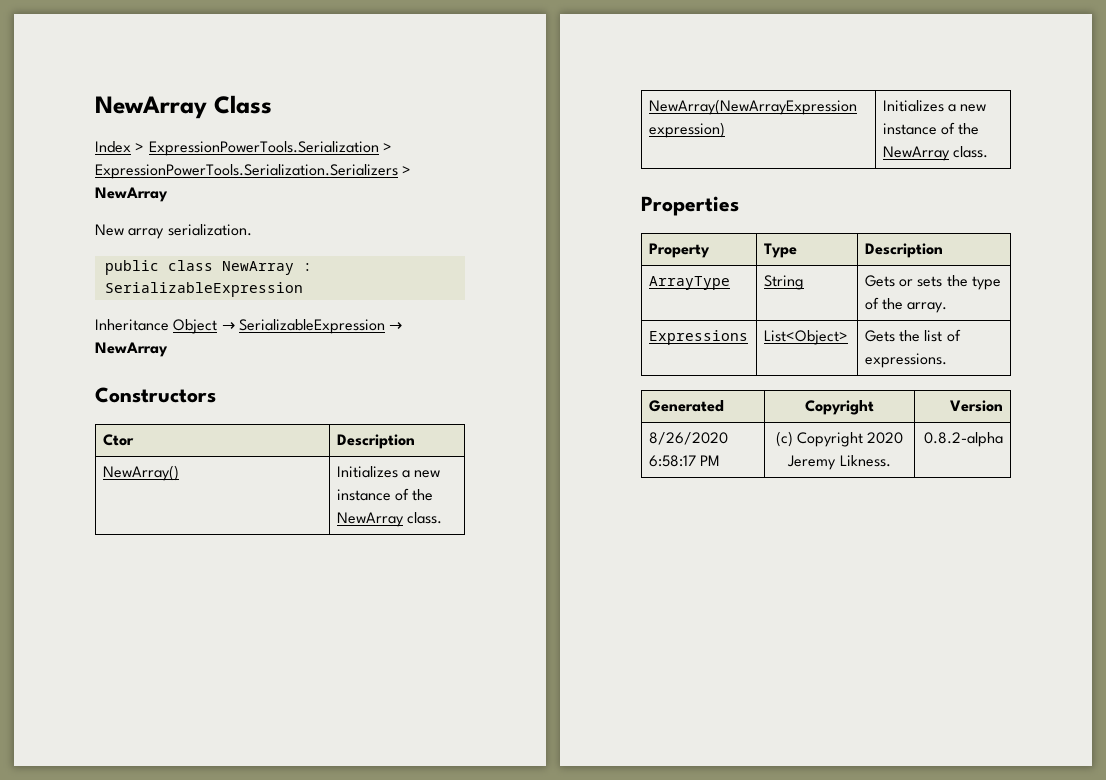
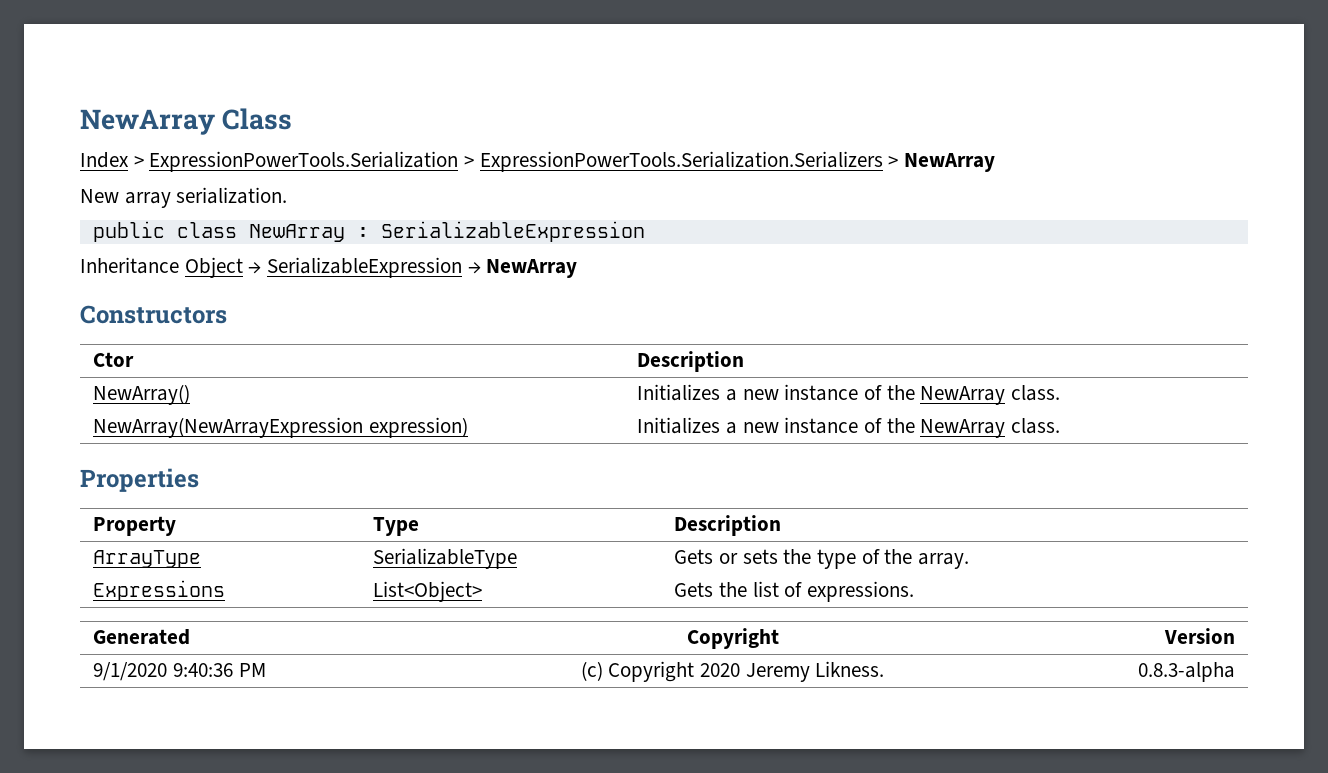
[763,275,804,290] String -> [373,548,518,569] SerializableType
[648,432,728,445] [648,455,696,467] 8/26/2020 6:58:17 -> [93,662,234,681] 9/1/2020 9:40:36
[924,432,1004,447] 0.8.2-alpha -> [1137,662,1235,682] 0.8.3-alpha

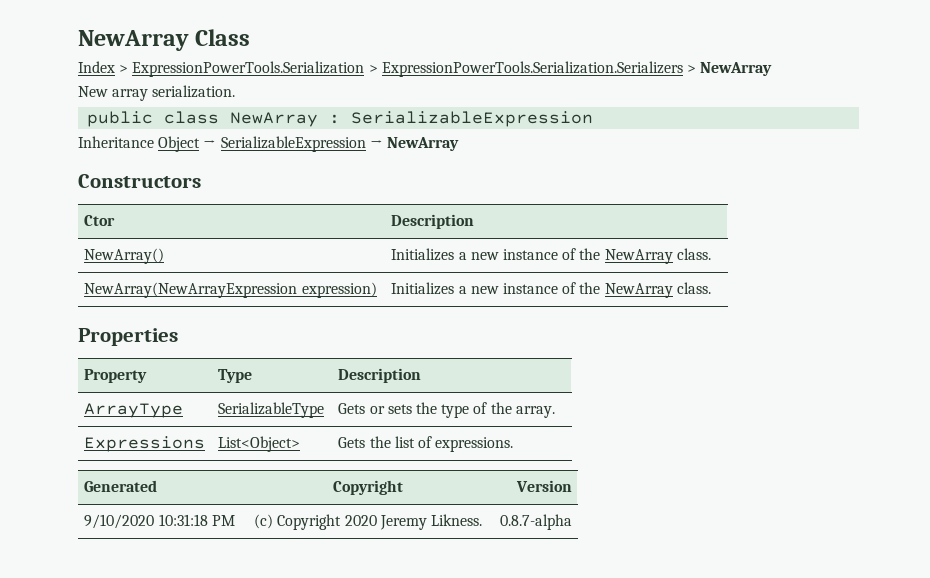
[93,662,234,681] 9/1/2020 9:40:36 -> [84,514,208,529] 9/10/2020 10:31:18
[1137,662,1235,682] 0.8.3-alpha -> [499,514,572,530] 0.8.7-alpha

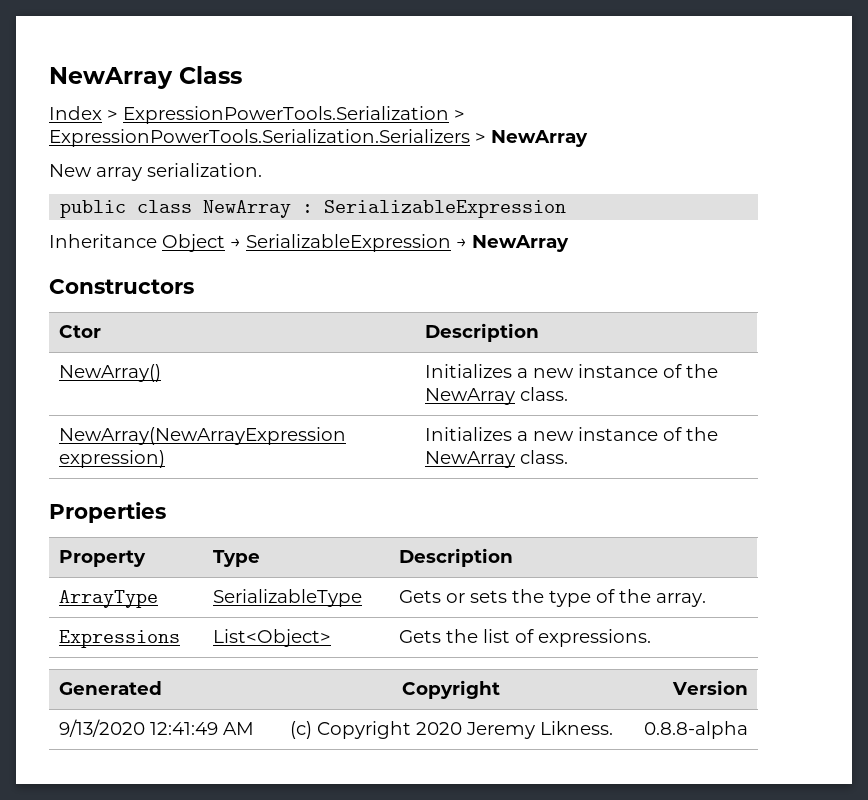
[84,514,235,529] 9/10/2020 10:31:18 PM -> [59,719,255,737] 9/13/2020 12:41:49 AM
[499,514,572,530] 0.8.7-alpha -> [643,721,748,739] 0.8.8-alpha

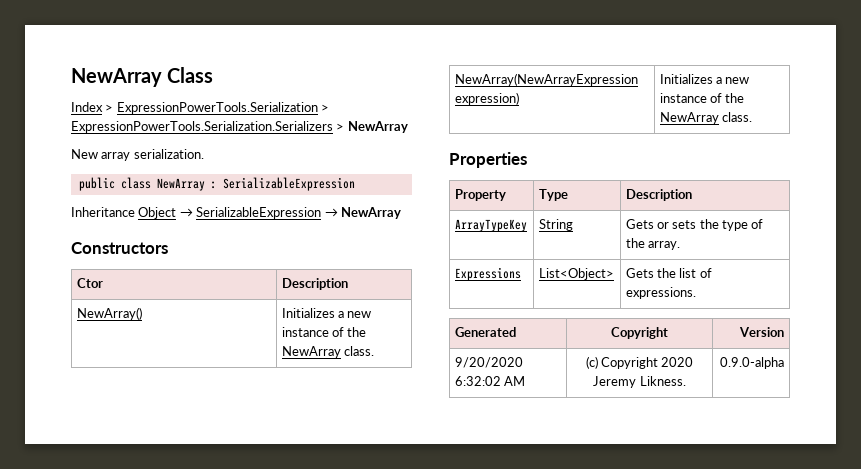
[59,590,159,608] [213,589,363,607] ArrayType | SerializableType -> [454,219,527,232] [538,219,573,231] ArrayTypeKey | String
[59,719,219,737] 9/13/2020 12:41:49 -> [454,357,523,368] [454,376,501,386] 9/20/2020 6:32:02
[643,721,748,739] 0.8.8-alpha -> [720,357,785,369] 0.9.0-alpha

